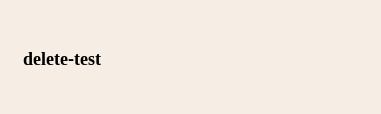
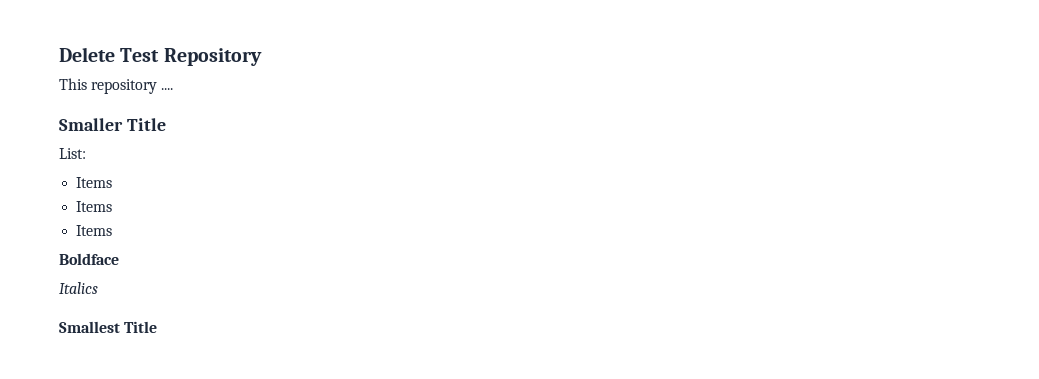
[23,52,101,65] delete-test -> [59,47,262,66] [59,78,174,94] [59,118,166,131] [59,148,86,159] [76,177,113,188] [76,201,113,212] [76,225,113,236] [59,253,119,265] [59,282,98,294] [59,321,158,333] Delete Test Repository // This repository .... // Smaller Title // List: // Items // Items // Items // Boldface // Italics // Smallest Title

